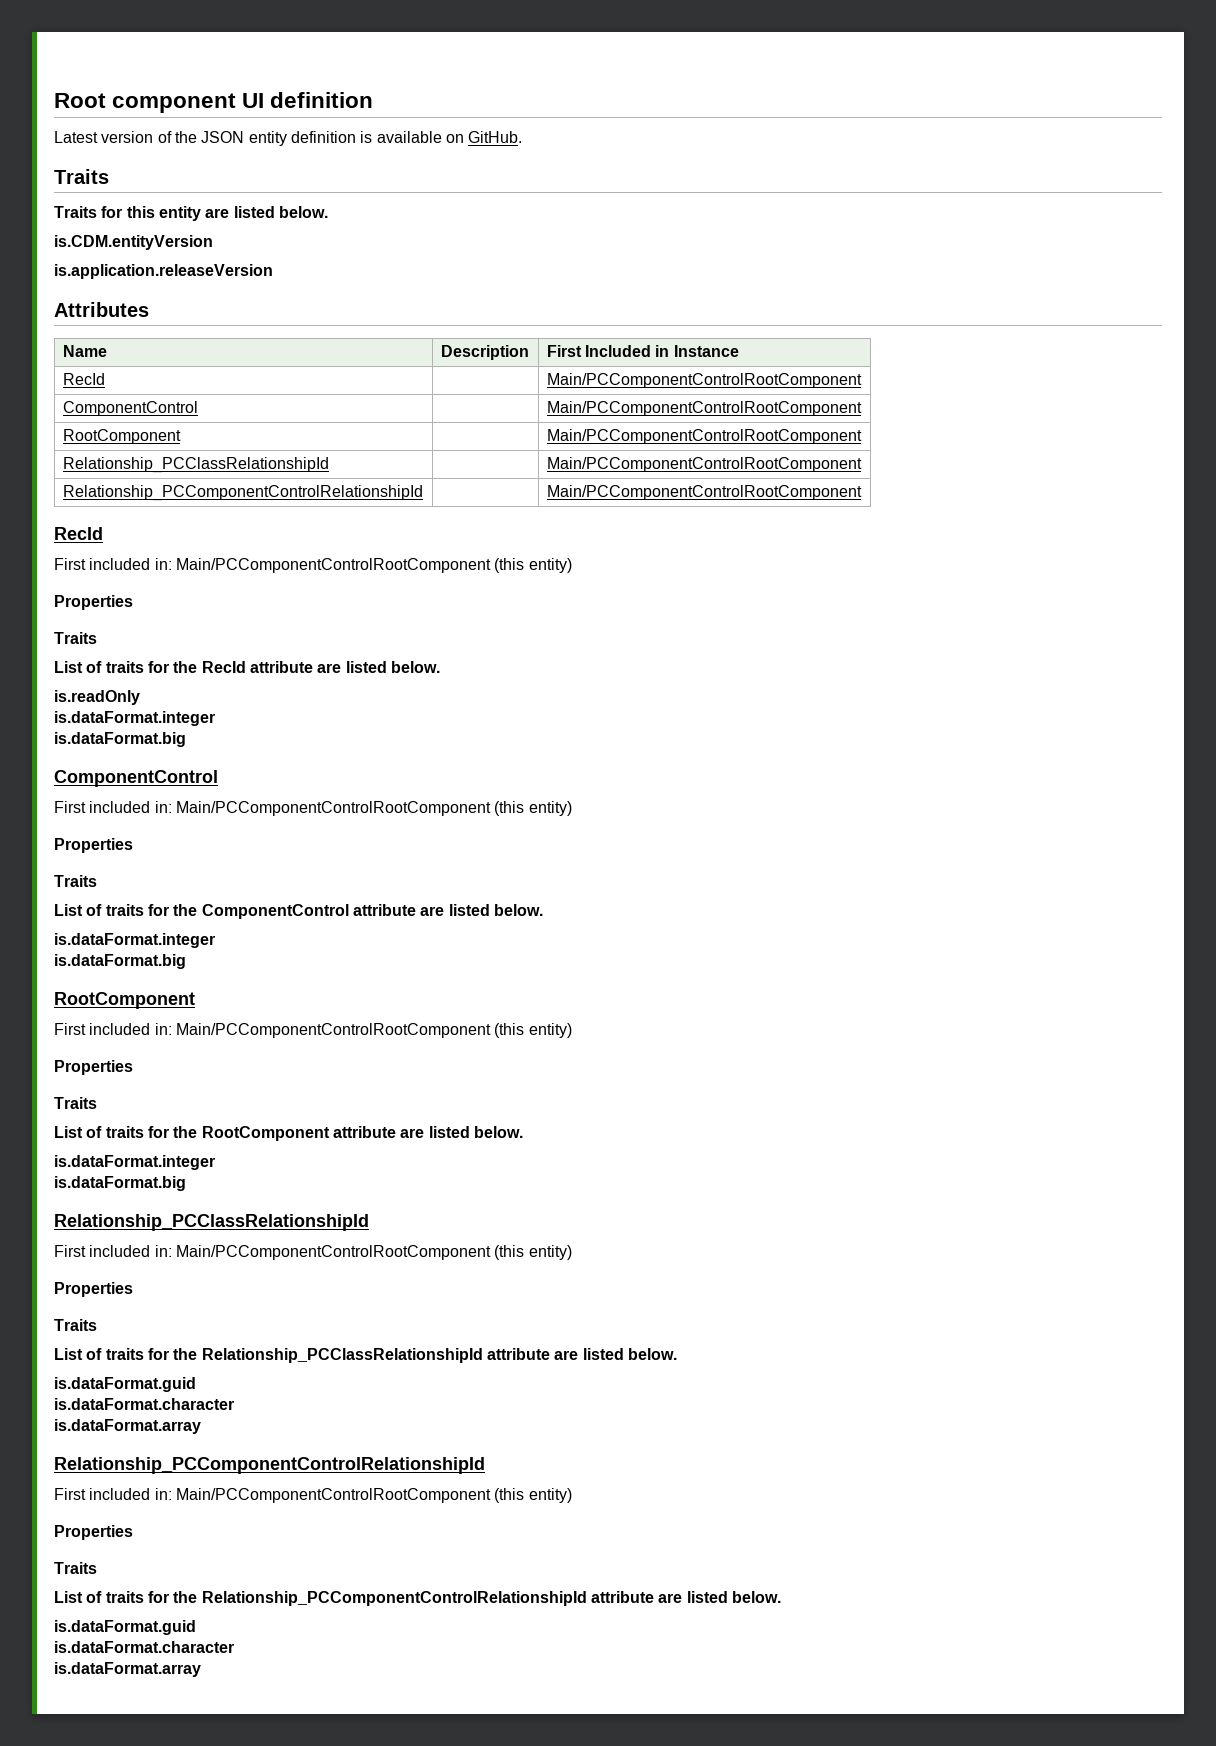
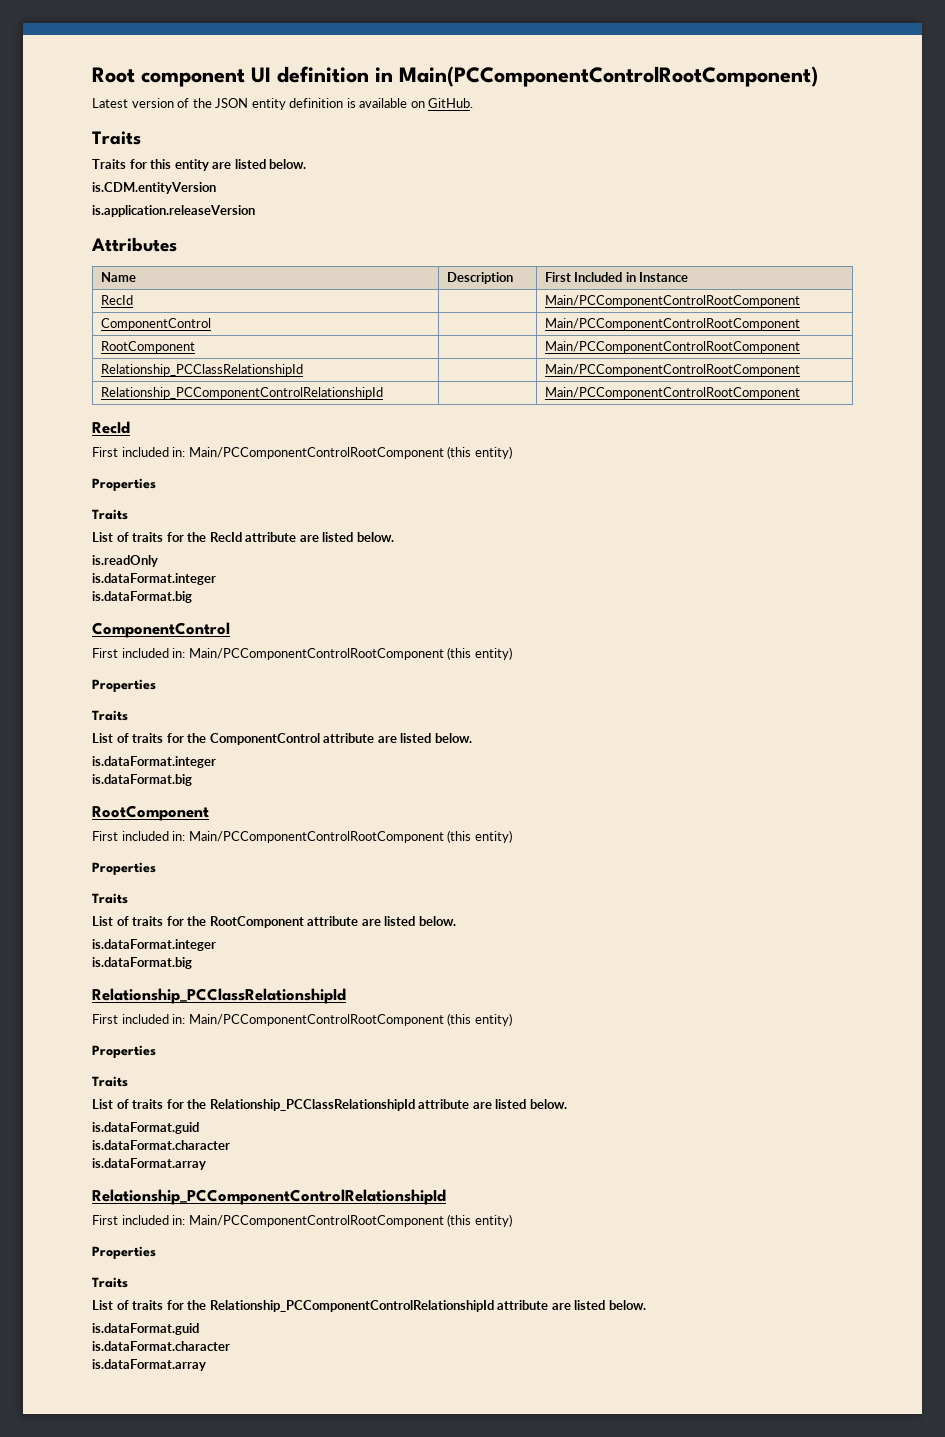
(374, 100) none -> [375,66,818,87] in Main(PCComponentControlRootComponent)

